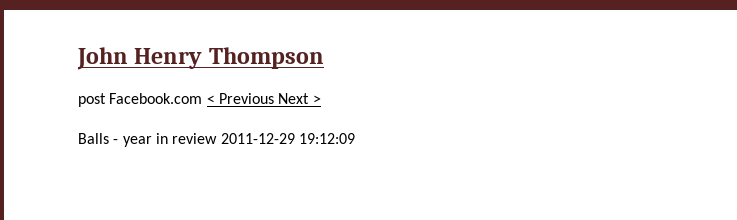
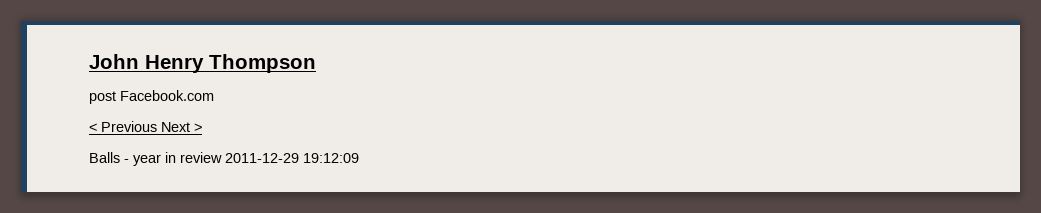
(203, 98) none -> (214, 95) //

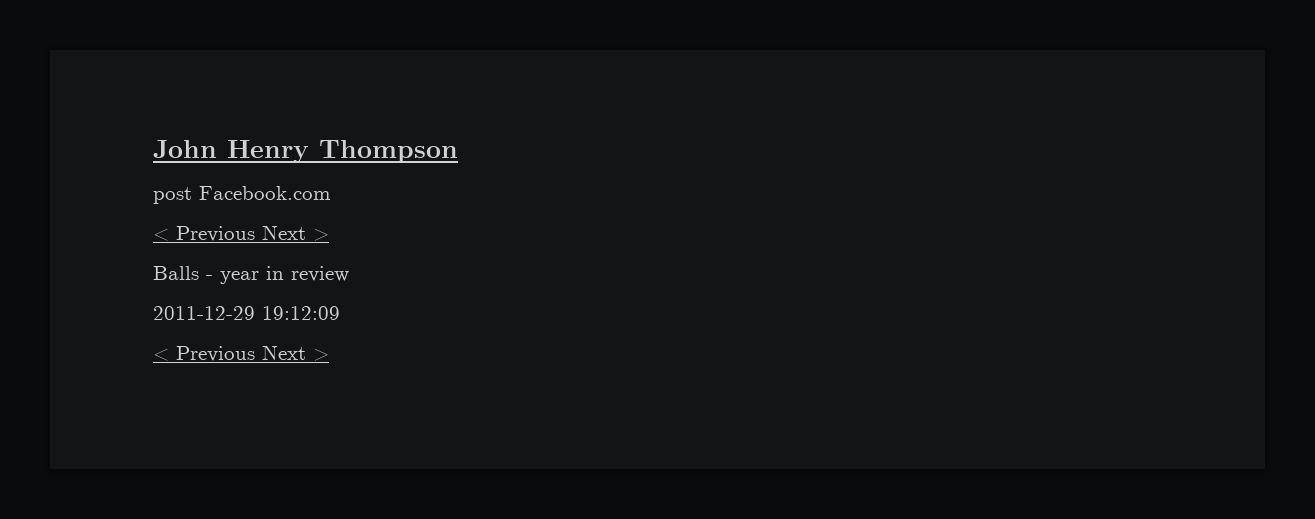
(222, 157) none -> (349, 274) //
(359, 158) none -> [153,345,329,362] // < Previous Next >

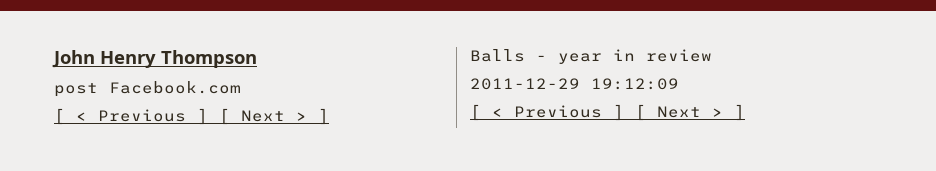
[153,225,329,242] < Previous Next > -> [54,108,329,125] [ < Previous ] [ Next > ]
[153,345,329,362] < Previous Next > -> [470,104,745,121] [ < Previous ] [ Next > ]

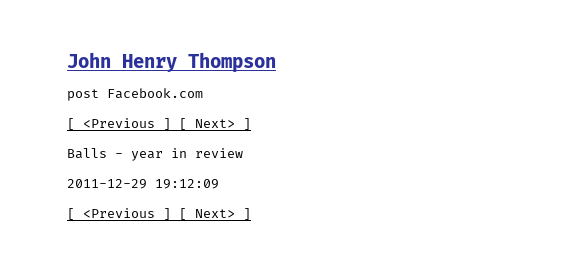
[76,108,307,125] < Previous ] [ Next > -> [83,118,235,130] <Previous ] [ Next>
[492,104,723,121] < Previous ] [ Next > -> [83,208,235,220] <Previous ] [ Next>

